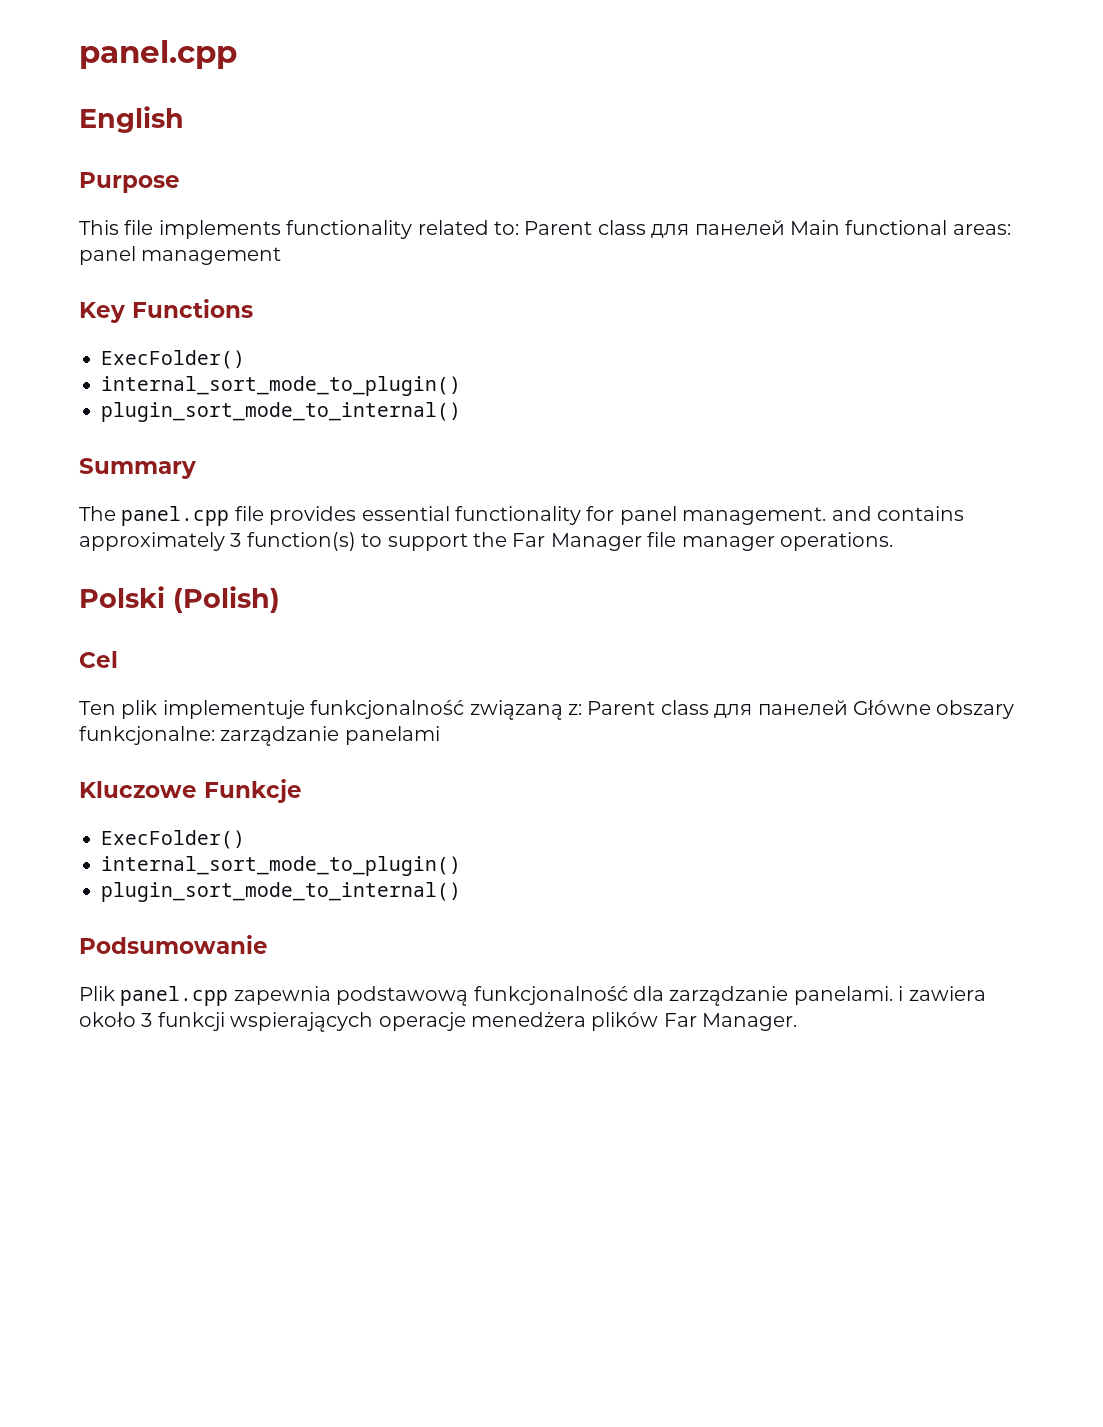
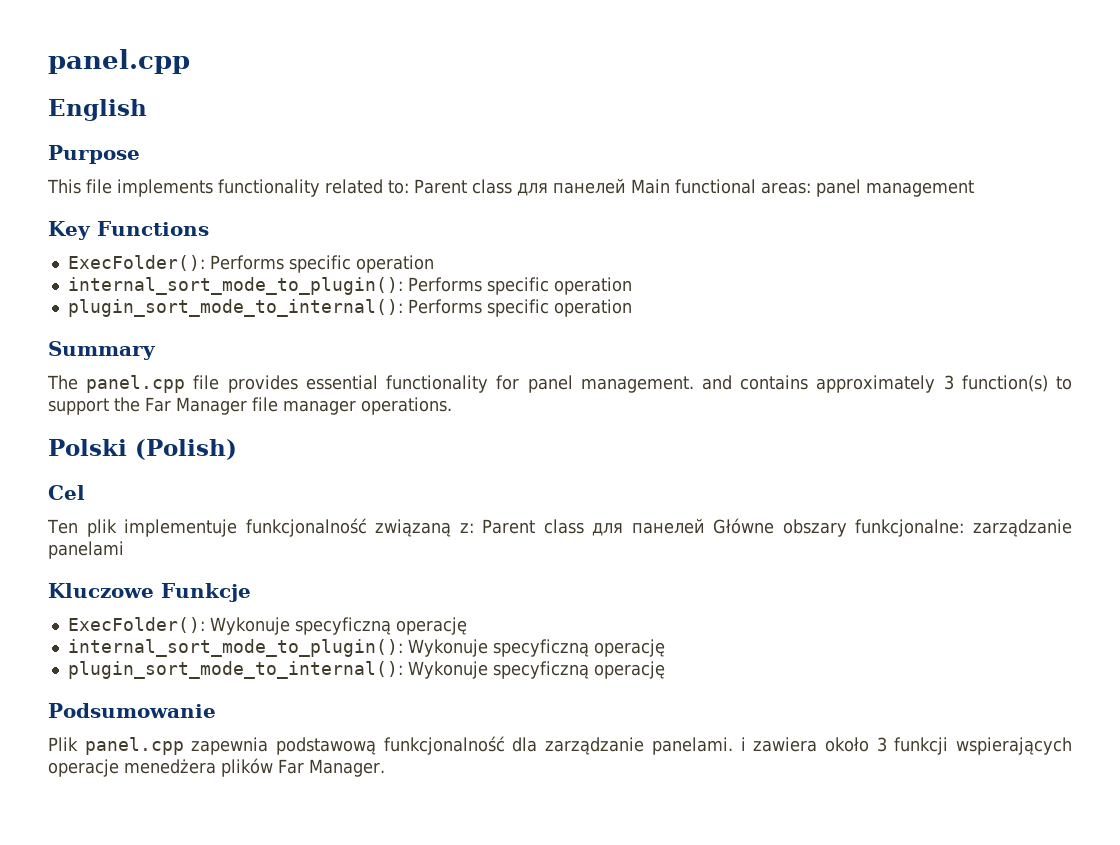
[101,350,245,369] [101,376,461,396] [101,402,461,422] ExecFolder() // internal_sort_mode_to_plugin() // plugin_sort_mode_to_internal() -> [67,255,434,273] [67,277,632,295] [67,299,632,317] ExecFolder(): Performs specific operation // internal_sort_mode_to_plugin(): Performs specific operation // plugin_sort_mode_to_internal(): Performs specific operation
[101,830,245,849] [101,856,461,876] [101,882,461,902] ExecFolder() // internal_sort_mode_to_plugin() // plugin_sort_mode_to_internal() -> [67,617,467,635] [67,639,665,657] [67,661,665,679] ExecFolder(): Wykonuje specyficzną operację // internal_sort_mode_to_plugin(): Wykonuje specyficzną operację // plugin_sort_mode_to_internal(): Wykonuje specyficzną operację

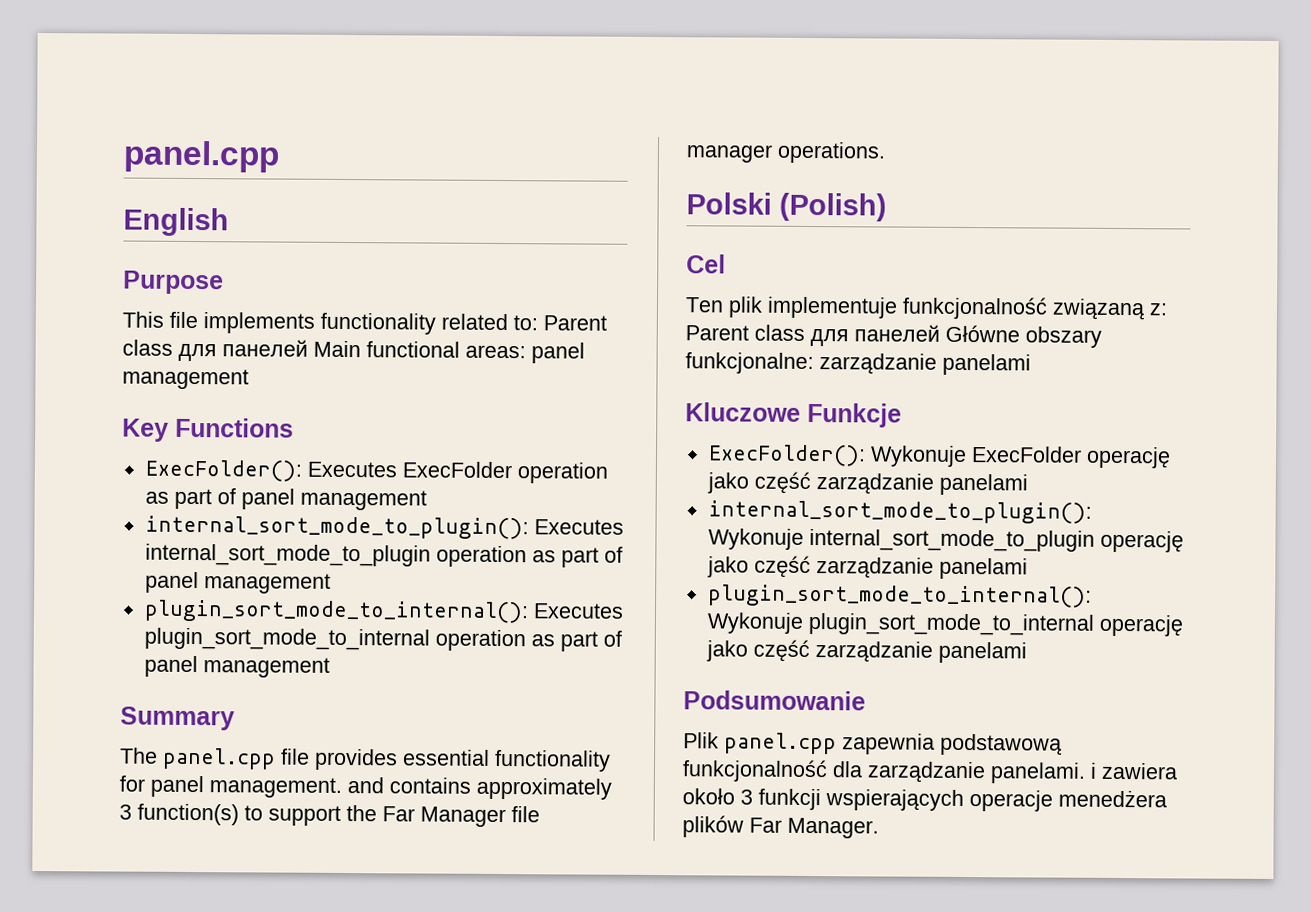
[209,255,434,273] [67,277,632,295] [67,299,632,317] Performs specific operation // internal_sort_mode_to_plugin(): Performs specific operation // plugin_sort_mode_to_internal(): Performs specific operation -> [306,461,608,484] [144,488,427,511] [144,515,624,540] [144,543,623,568] [144,571,331,594] [143,599,624,624] [143,627,622,652] [143,655,330,678] Executes ExecFolder operation as part of panel management // internal_sort_mode_to_plugin(): Executes internal_sort_mode_to_plugin operation as part of panel management // plugin_sort_mode_to_internal(): Executes plugin_sort_mode_to_internal operation as part of panel management
[294,617,467,635] specyficzną operację -> [970,446,1171,469] [706,471,1028,496] ExecFolder operację jako część zarządzanie panelami
[492,639,665,657] specyficzną operację -> [808,528,1184,553] [706,555,1028,580] internal_sort_mode_to_plugin operację jako część zarządzanie panelami
[492,661,665,679] specyficzną operację -> [807,612,1183,637] [705,639,1027,664] plugin_sort_mode_to_internal operację jako część zarządzanie panelami

